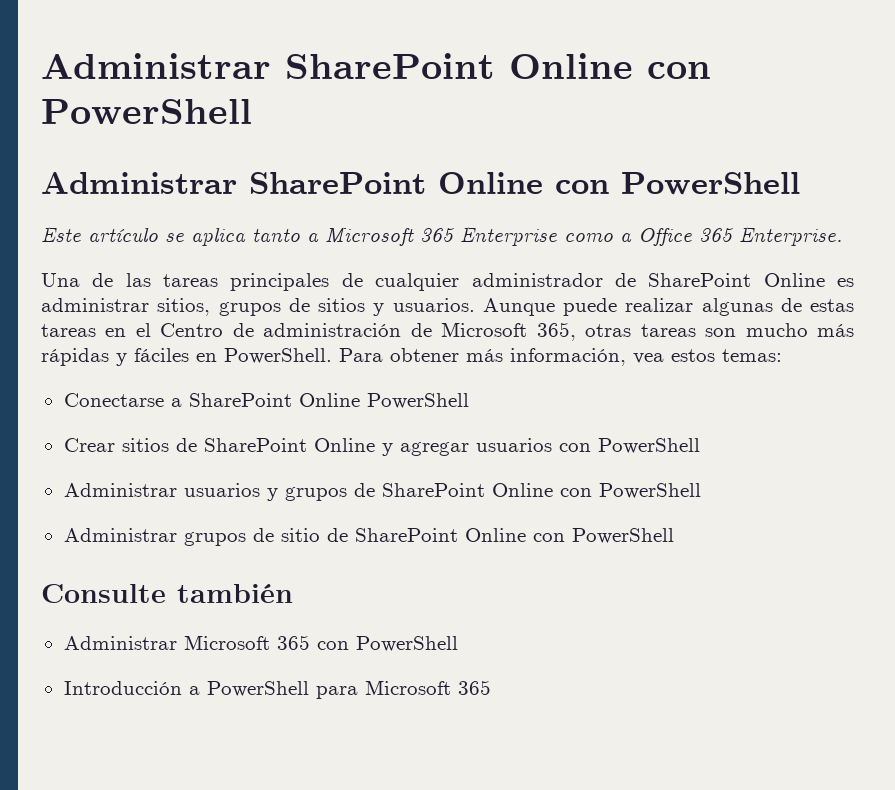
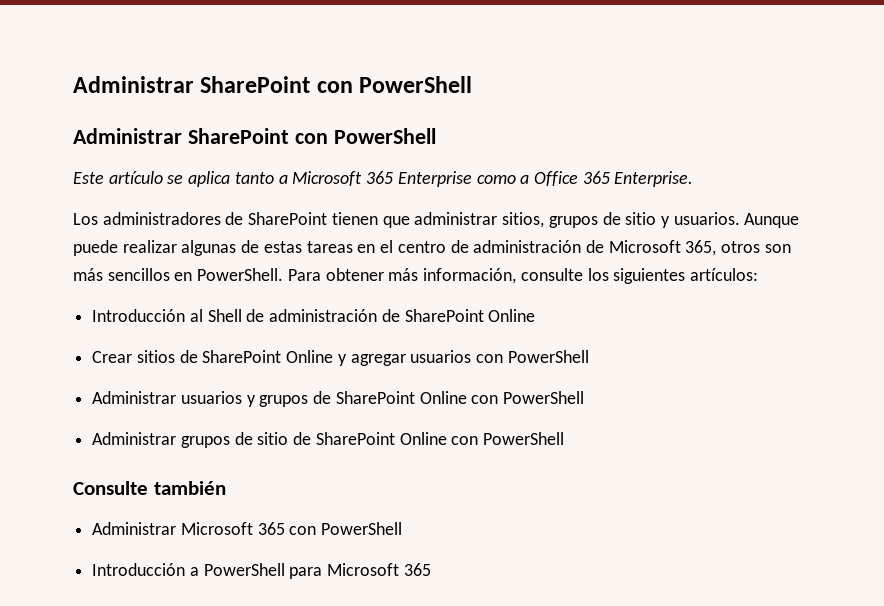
[41,53,633,79] Administrar SharePoint Online -> [73,76,311,93] Administrar SharePoint
[438,172,543,194] Online -> (289, 136) none
[41,273,854,291] Una de las tareas principales de cualquier administrador de SharePoint Online es -> [73,212,410,228] Los administradores de SharePoint tienen que
[318,298,365,312] sitios -> [625,212,657,225] sitio
[160,323,224,337] Centro -> [397,241,446,253] centro
[585,323,854,337] [41,348,189,366] otras tareas son mucho más rápidas y fáciles -> [721,241,791,253] [73,268,170,281] otros son más sencillos
[633,349,782,364] [63,393,469,409] vea estos temas: // Conectarse a SharePoint Online PowerShell -> [520,268,758,284] [92,309,536,322] consulte los siguientes artículos: // Introducción al Shell de administración de SharePoint Online

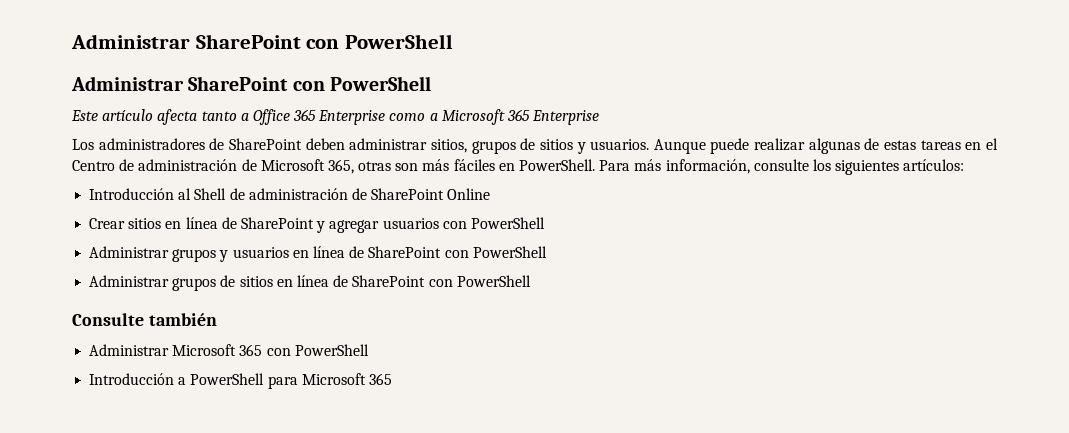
[167,171,694,187] se aplica tanto a Microsoft 365 Enterprise como a Office 365 Enterprise. -> [157,109,600,125] afecta tanto a Office 365 Enterprise como a Microsoft 365 Enterprise
[331,212,410,228] tienen que -> [305,138,345,150] deben
[625,212,657,225] sitio -> [539,139,573,150] sitios
[397,241,446,253] centro -> [72,160,115,171] Centro
[721,241,761,253] otros -> [358,161,392,171] otras
[107,268,170,281] sencillos -> [453,159,495,171] fáciles
[325,268,384,281] obtener -> (631, 165) none
[179,350,334,363] de SharePoint Online -> [165,217,314,229] en línea de SharePoint
[180,391,467,407] usuarios y grupos de SharePoint Online -> [172,246,442,262] grupos y usuarios en línea de SharePoint
[257,432,447,445] sitio de SharePoint Online -> [239,275,426,287] sitios en línea de SharePoint

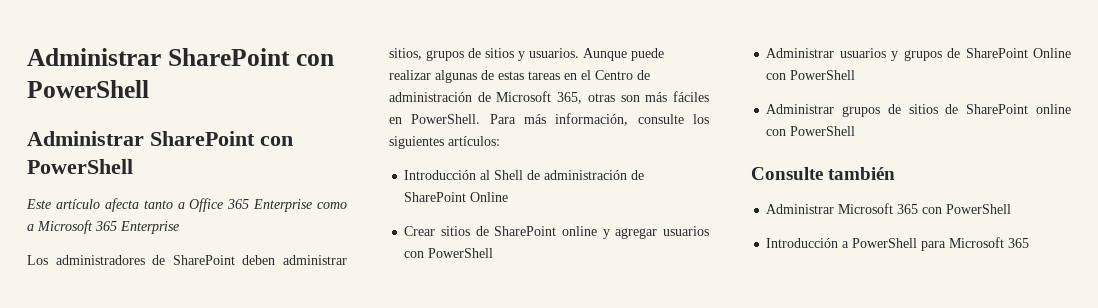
[165,217,314,229] en línea de SharePoint -> [475,226,598,236] de SharePoint online
[172,246,442,262] grupos y usuarios en línea de SharePoint -> [839,48,1071,61] usuarios y grupos de SharePoint Online
[276,275,426,287] en línea de SharePoint -> [945,104,1071,114] de SharePoint online

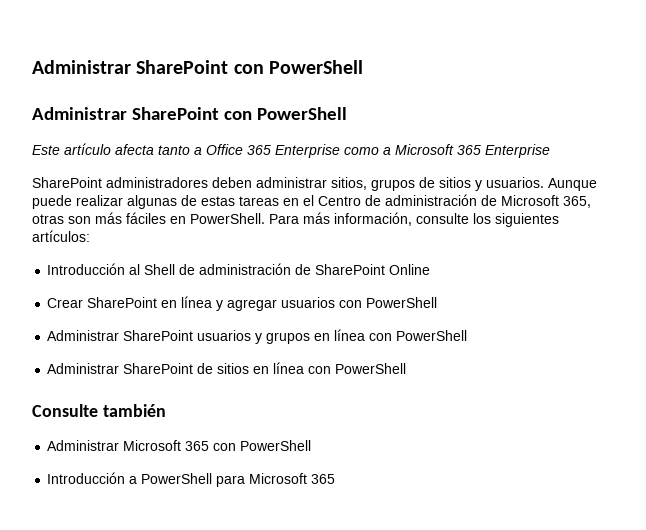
[27,255,235,265] Los administradores de SharePoint -> [32,177,208,188] SharePoint administradores
[441,226,598,236] sitios de SharePoint online -> [87,296,213,308] SharePoint en línea
(835, 53) none -> [123,330,194,341] SharePoint
[947,48,1071,58] [766,70,856,80] [766,104,1071,117] de SharePoint Online con PowerShell // Administrar grupos de sitios de SharePoint online -> [314,329,468,341] [47,362,305,374] en línea con PowerShell // Administrar SharePoint de sitios en línea

